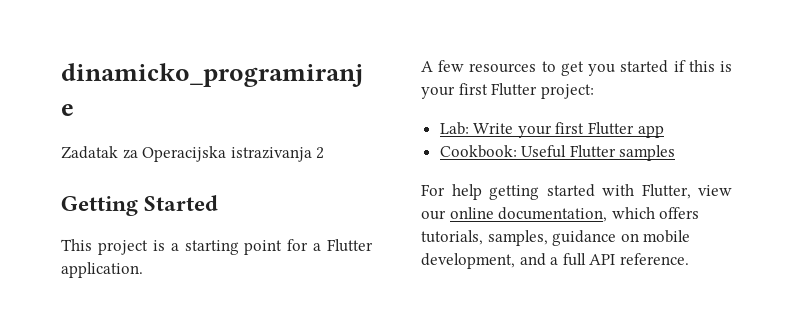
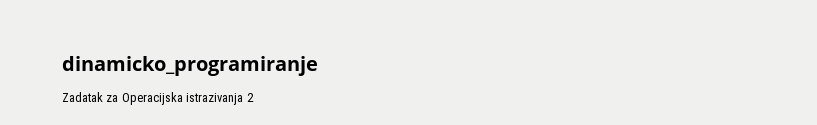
[61,195,219,216] [61,239,373,255] [61,262,143,278] [421,60,732,76] [421,83,594,99] [439,122,664,138] [439,145,676,161] [421,184,732,200] [421,207,700,222] [421,230,691,246] [421,253,689,269] // Getting Started // This project is a starting point for a Flutter application. // A few resources to get you started if this is your first Flutter project: // Lab: Write your first Flutter app // Cookbook: Useful Flutter samples // For help getting started with Flutter, view our online documentation, which offers tutorials, samples, guidance on mobile development, and a full API reference. -> (254, 97) none

